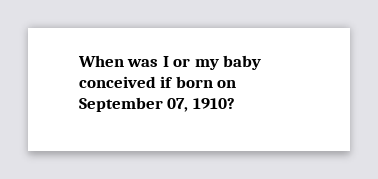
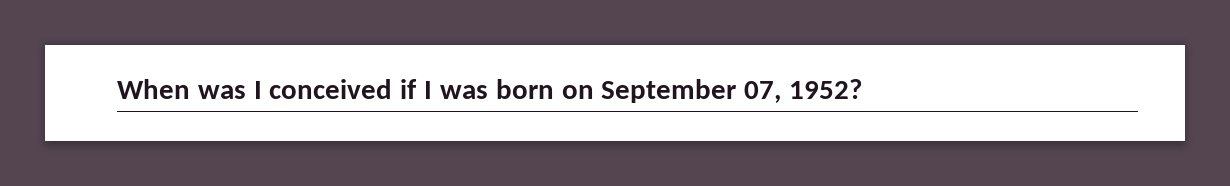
[173,55,262,70] [79,76,174,88] or my baby conceived if -> [269,79,488,99] conceived if I was
[192,98,235,109] 1910? -> [789,79,863,99] 1952?

